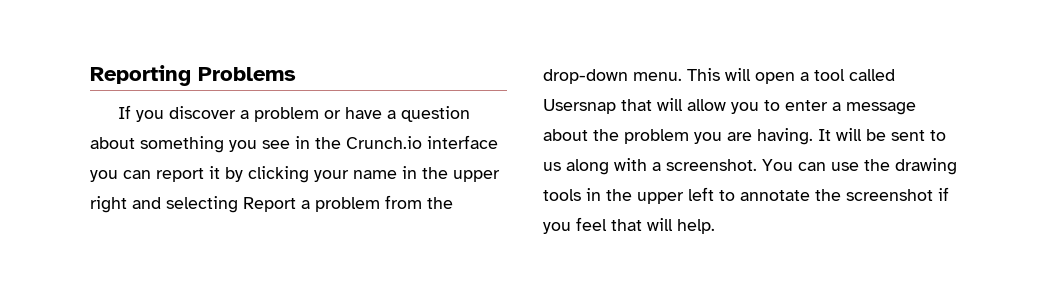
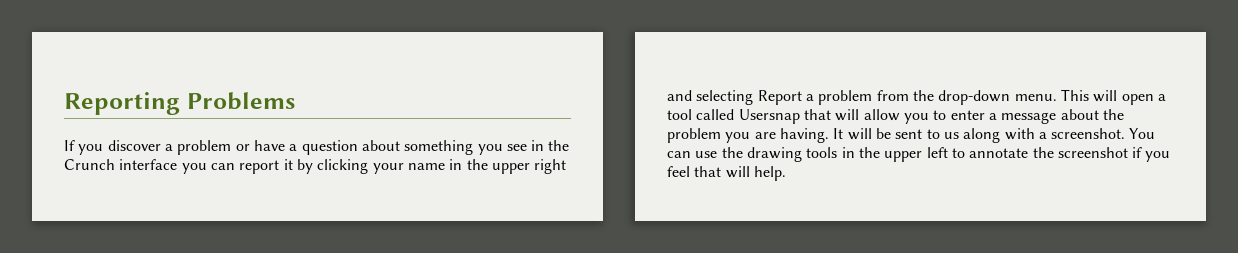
[346,136,422,149] Crunch.io -> [64,159,115,170] Crunch

